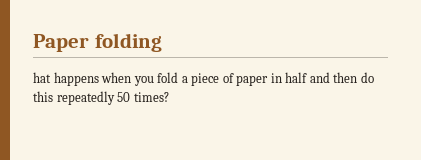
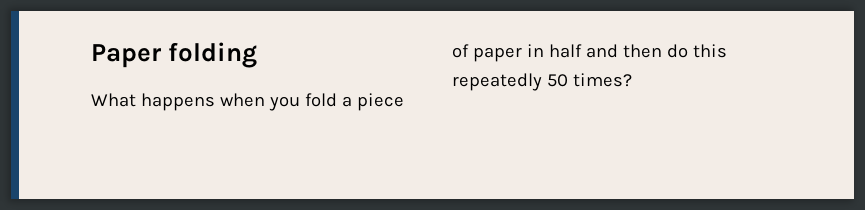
[33,72,51,83] hat -> [91,93,136,107] What

